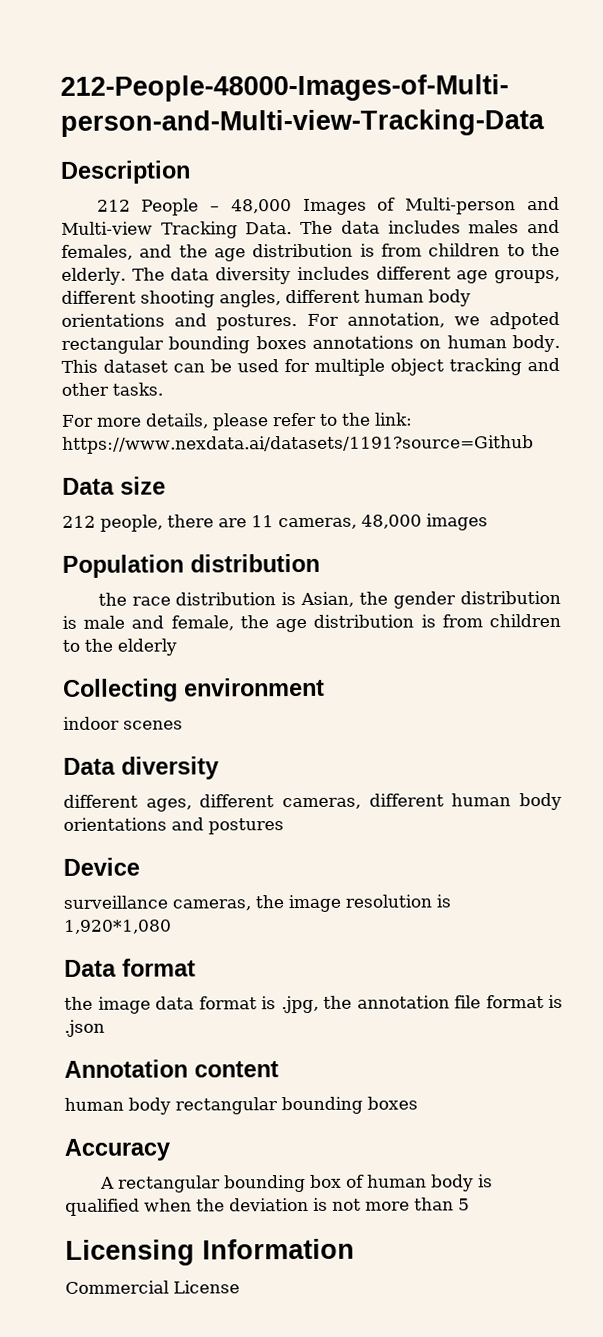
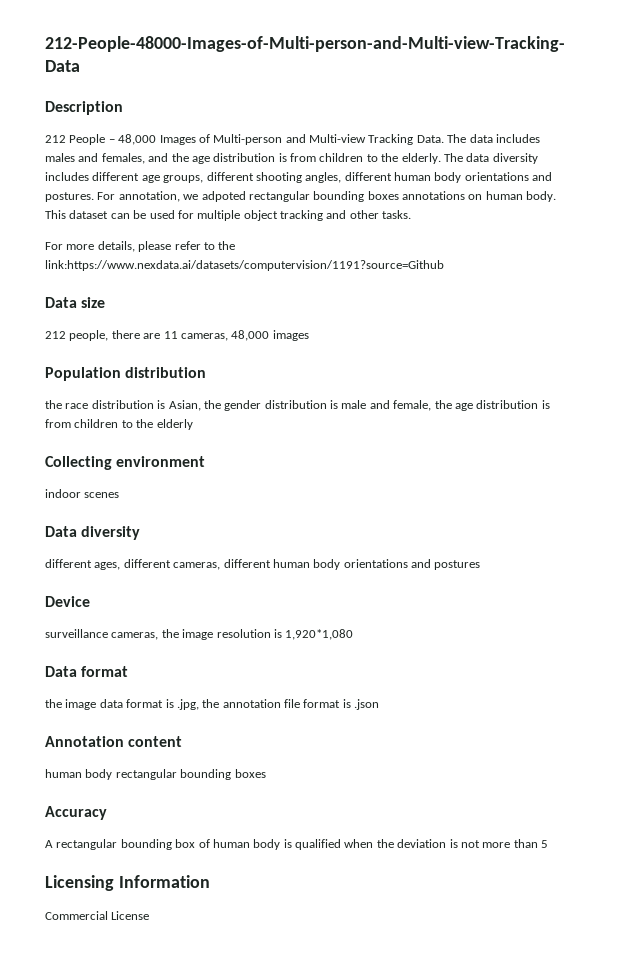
[373,412,413,426] [62,435,534,454] link: https://www.nexdata.ai/datasets/1191?source=Github -> [45,260,444,271] link:https://www.nexdata.ai/datasets/computervision/1191?source=Github

